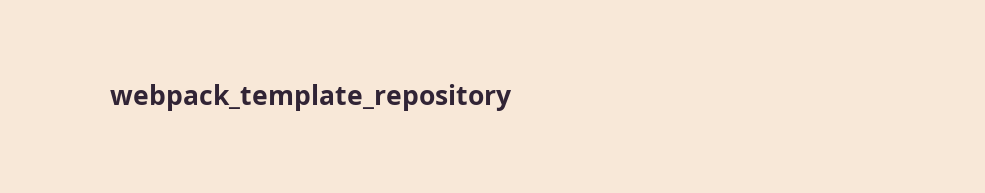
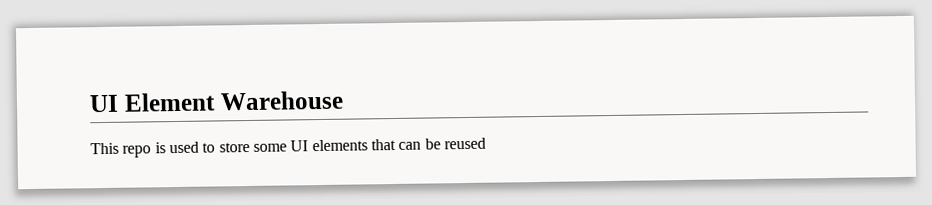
[110,84,512,111] webpack_template_repository -> [89,90,344,113] [90,137,486,158] UI Element Warehouse // This repo is used to store some UI elements that can be reused

